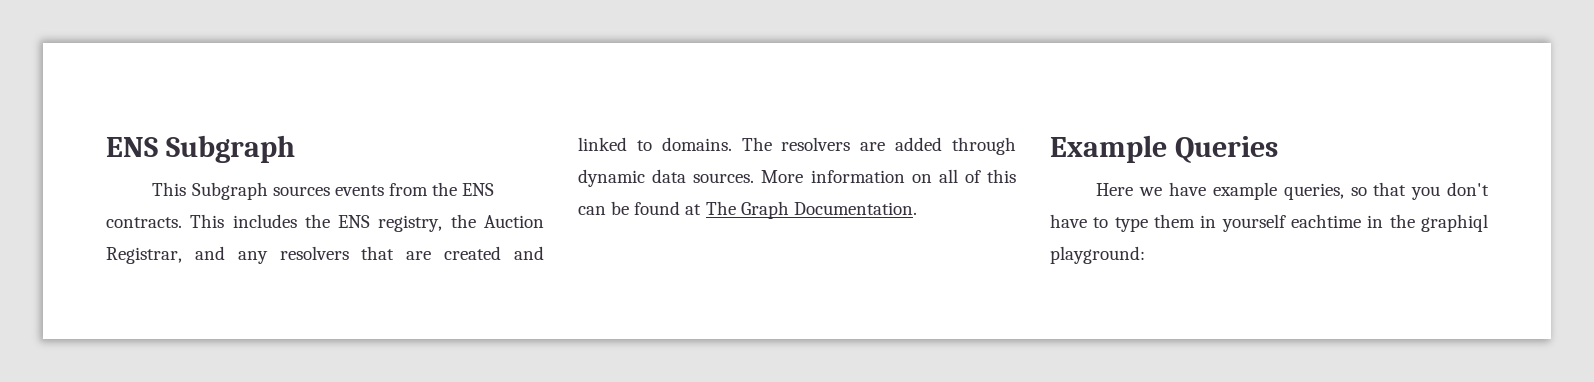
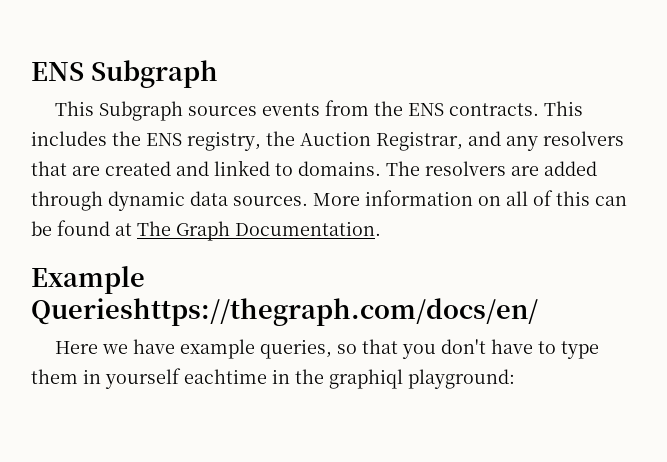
[1174,136,1278,163] Queries -> [31,298,538,326] Querieshttps://thegraph.com/docs/en/

